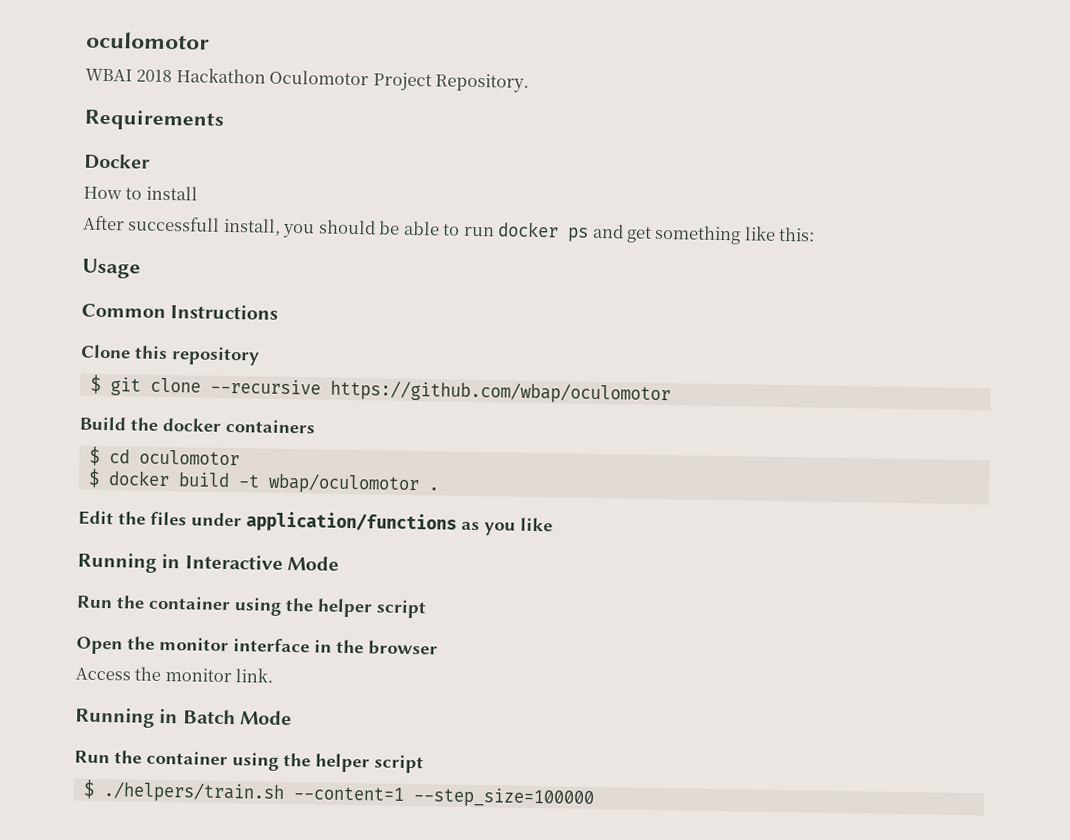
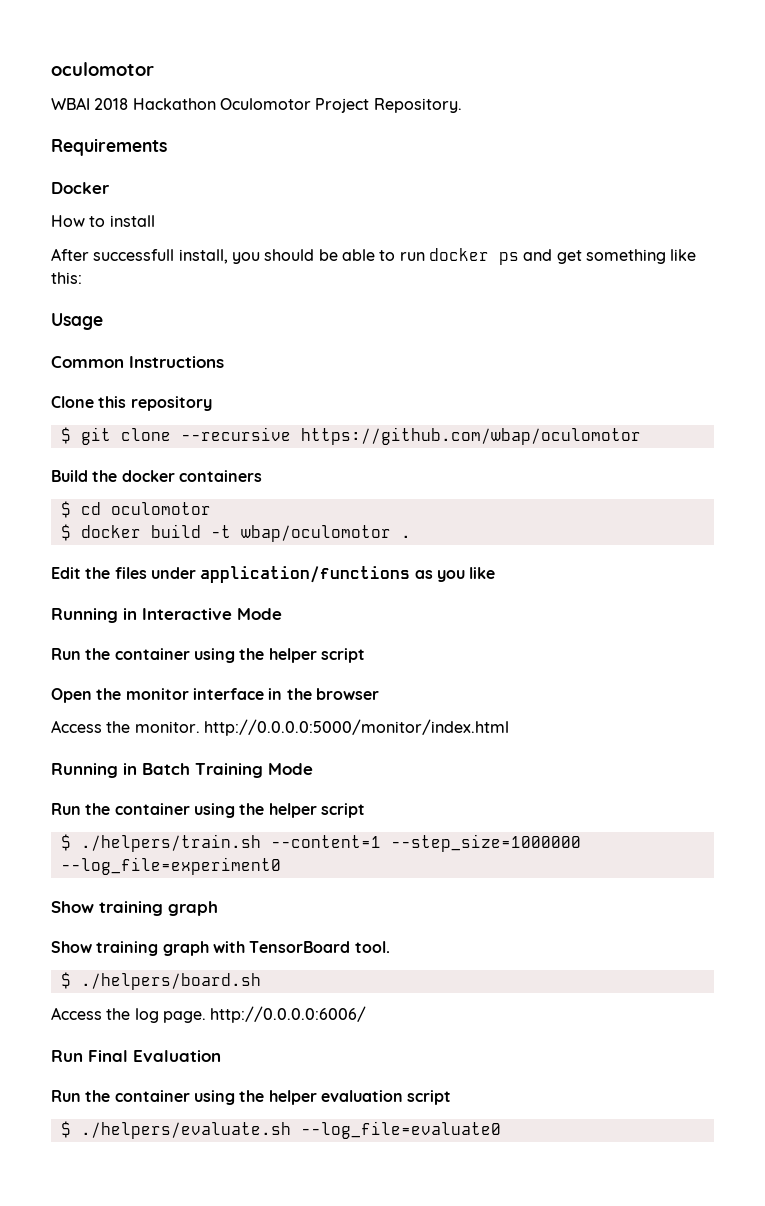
[164,668,274,683] monitor link. -> [134,719,509,736] monitor. http://0.0.0.0:5000/monitor/index.html
(236, 717) none -> [195,763,263,778] Training
[412,787,595,809] --step_size=100000 -> [390,834,581,852] [60,857,281,875] [51,901,218,916] [51,941,390,956] [60,972,261,990] [51,1006,367,1023] [51,1050,221,1062] [51,1090,452,1105] [60,1121,501,1139] --step_size=1000000 --log_file=experiment0 // Show training graph // Show training graph with TensorBoard tool. // $ ./helpers/board.sh // Access the log page. http://0.0.0.0:6006/ // Run Final Evaluation // Run the container using the helper evaluation script // $ ./helpers/evaluate.sh --log_file=evaluate0

